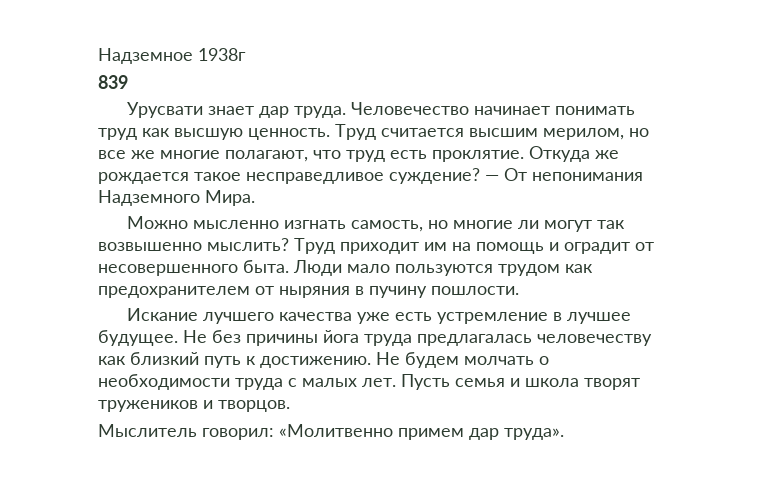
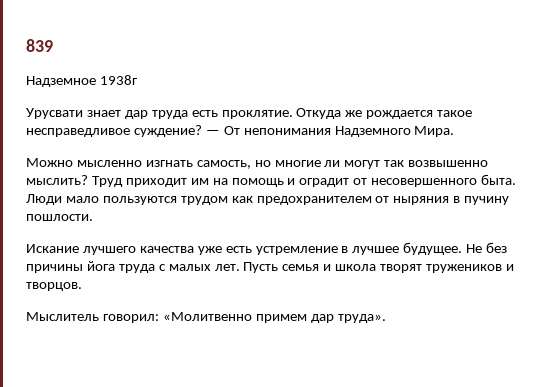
(98, 56) none -> [26,39,53,52] 839 //
[98,75,128,89] // 839 -> (138, 80) none
[293,102,635,118] [98,124,649,140] [98,150,385,162] труда. Человечество начинает понимать труд как высшую ценность. Труд считается высшим мерилом, но все же многие полагают, что труд -> [151,110,188,119] труда
[417,334,652,346] [98,352,549,368] [98,374,283,390] предлагалась человечеству как близкий путь к достижению. Не будем молчать о необходимости труда -> (155, 268) none

